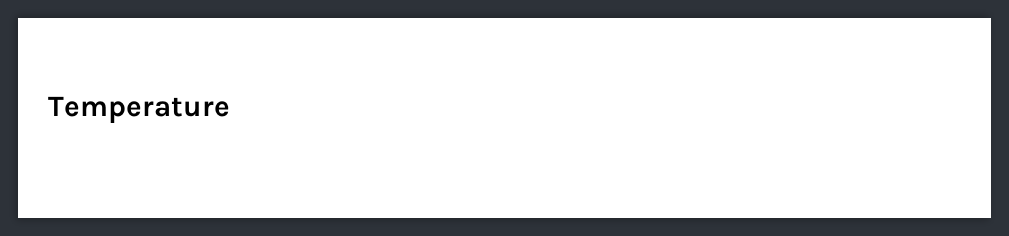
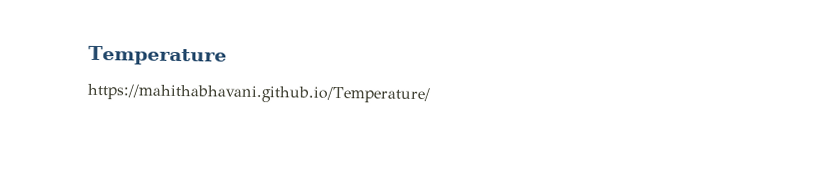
(230, 109) none -> [87,83,430,105] // https://mahithabhavani.github.io/Temperature/

